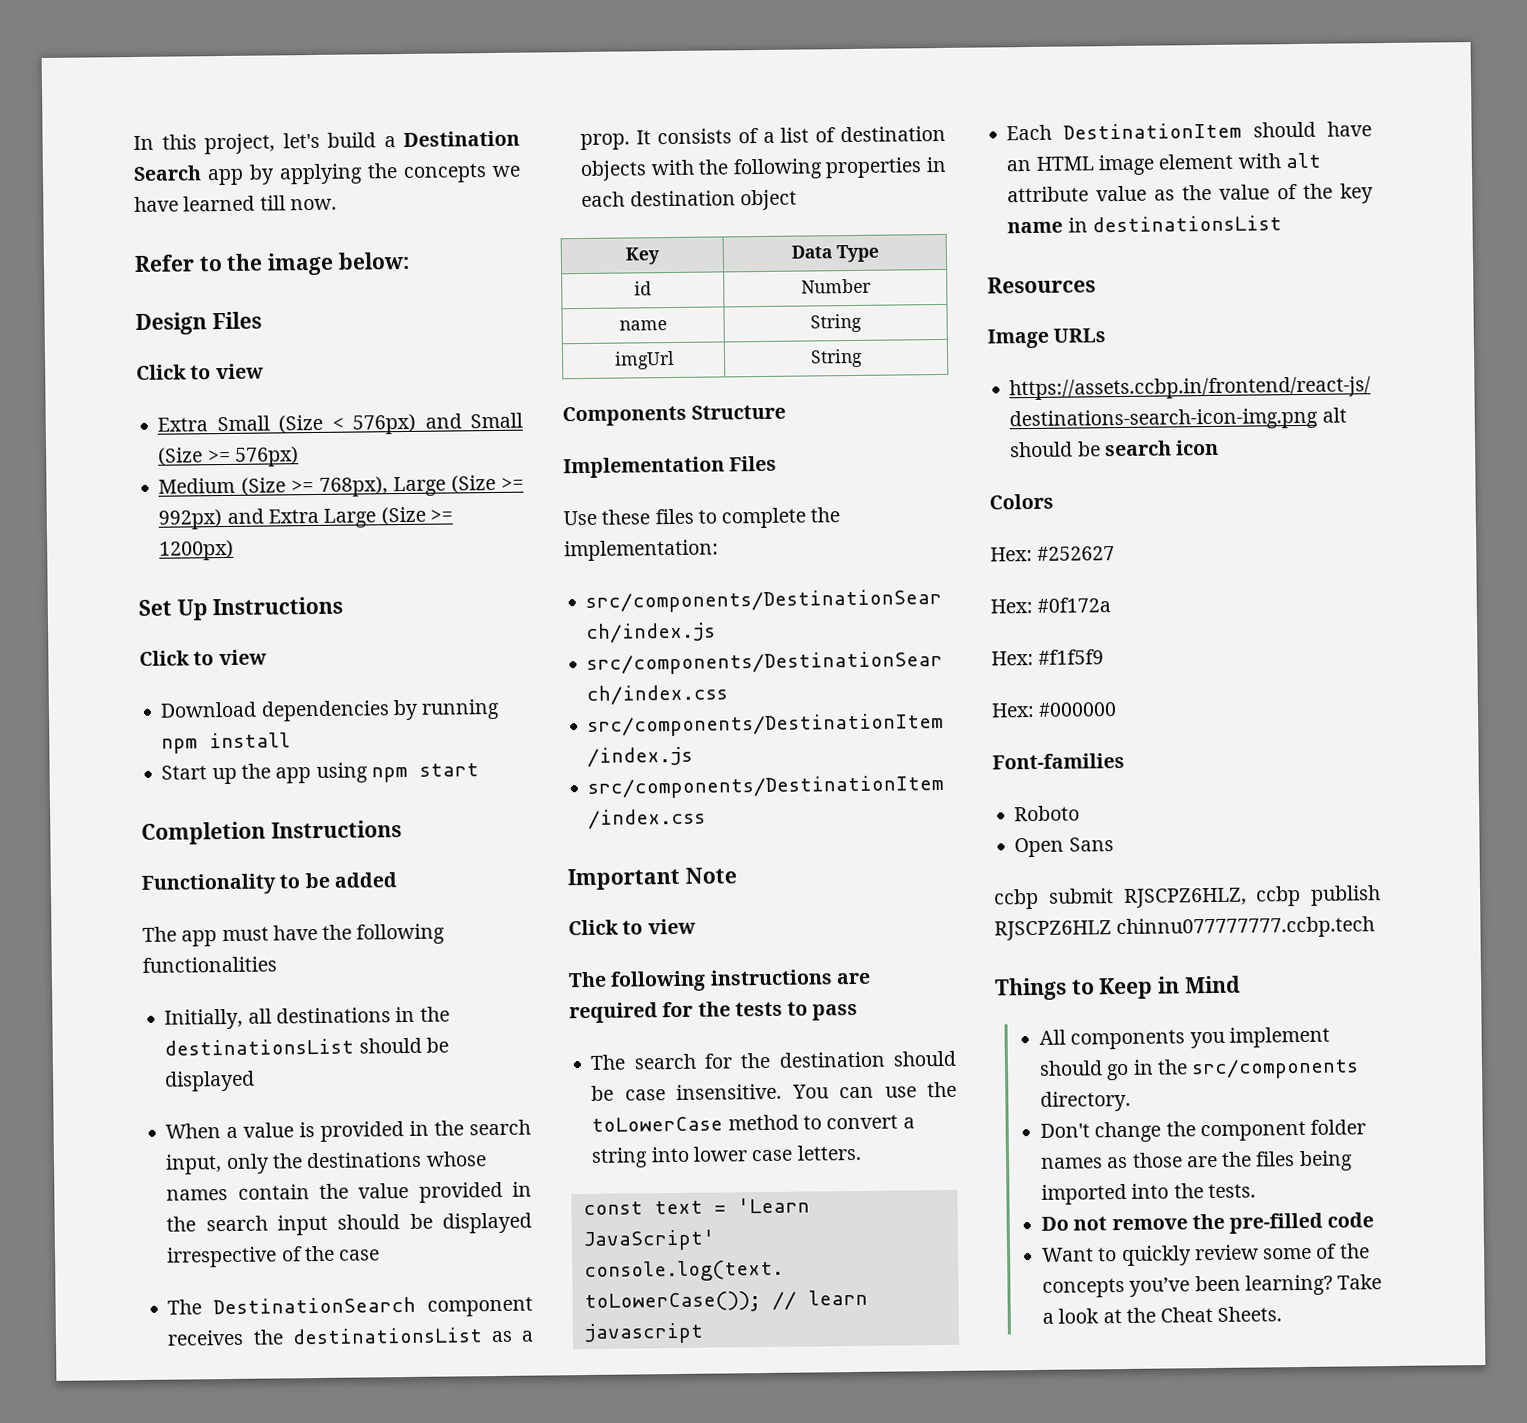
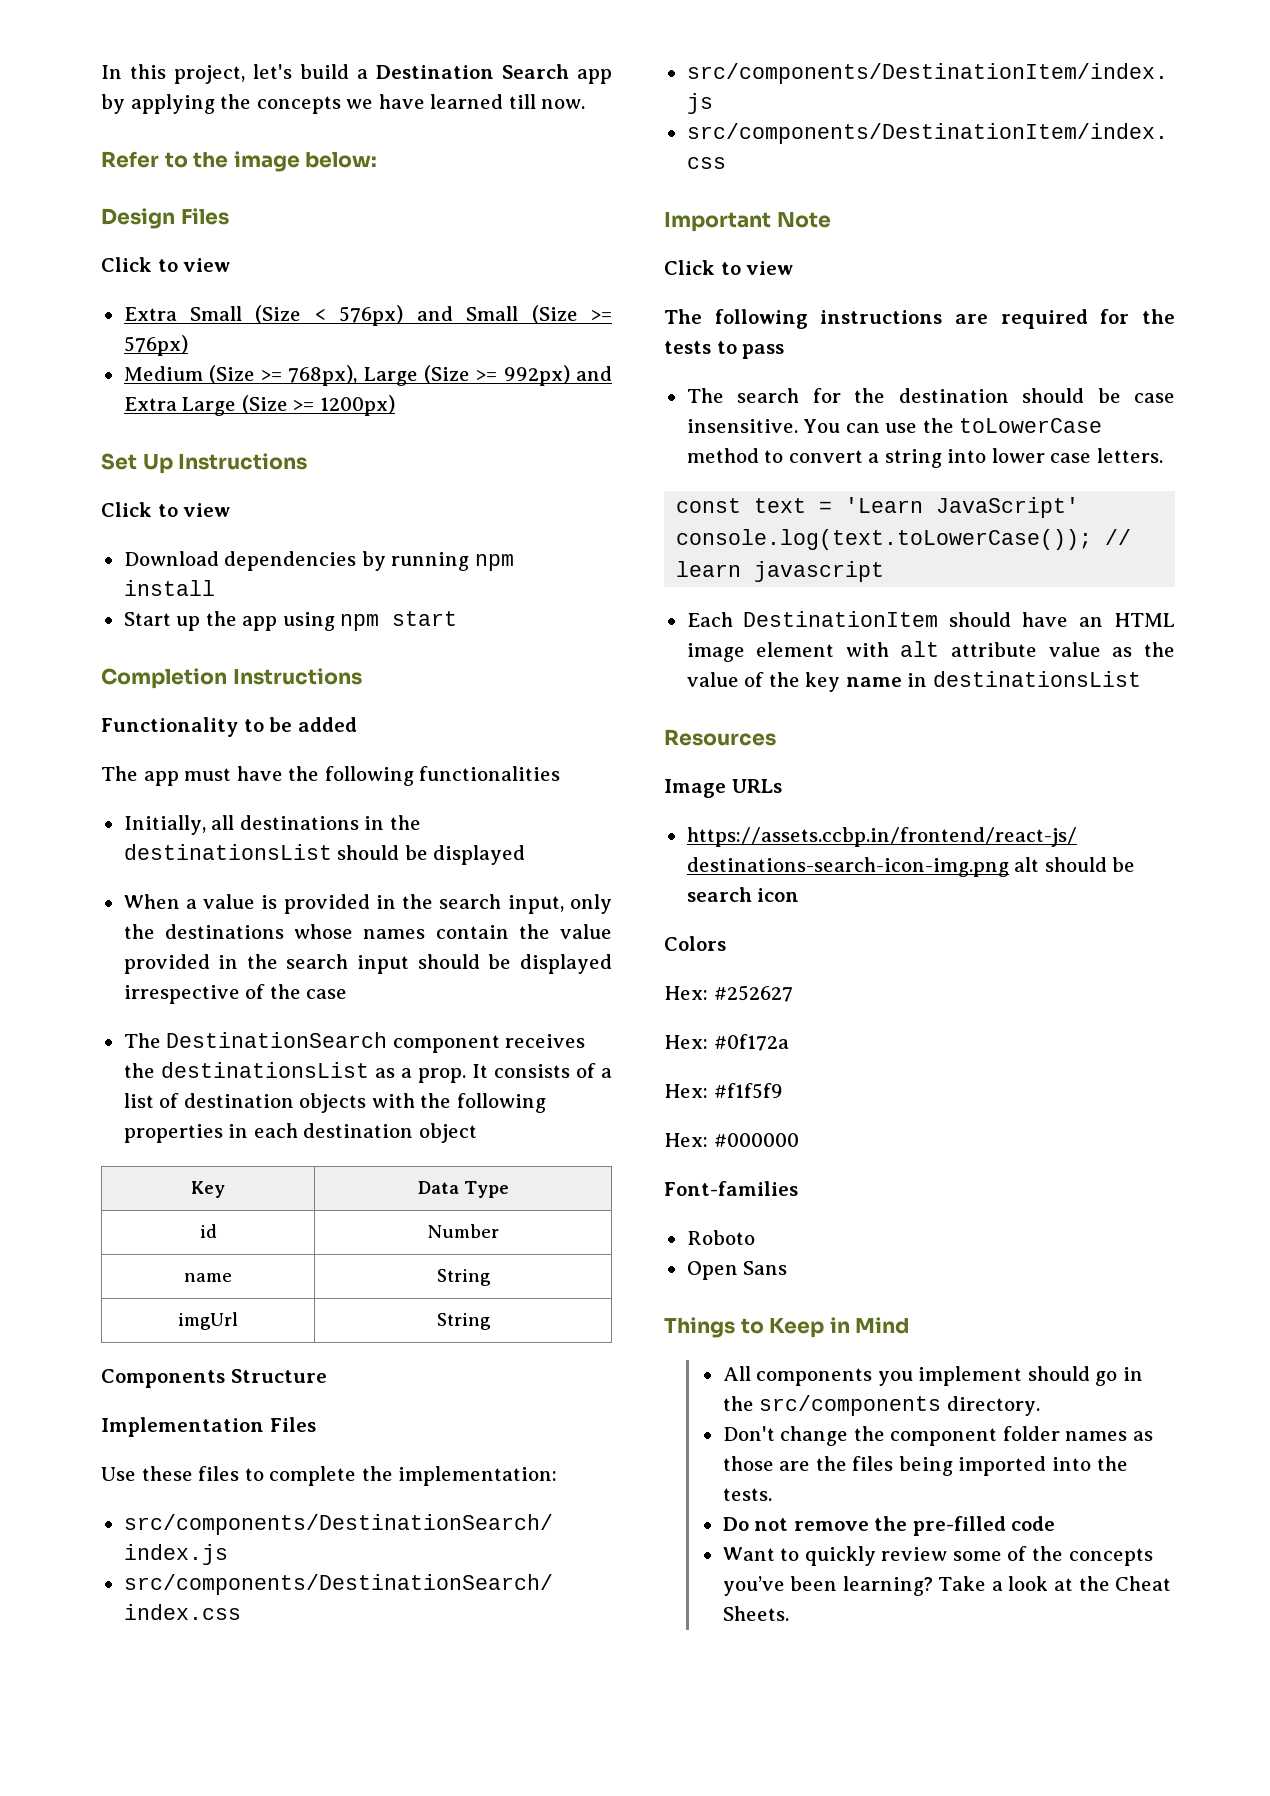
[994,885,1381,910] [994,916,1376,941] // ccbp submit RJSCPZ6HLZ, ccbp publish RJSCPZ6HLZ chinnu077777777.ccbp.tech -> (788, 1268) none

